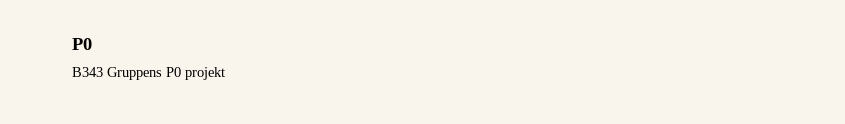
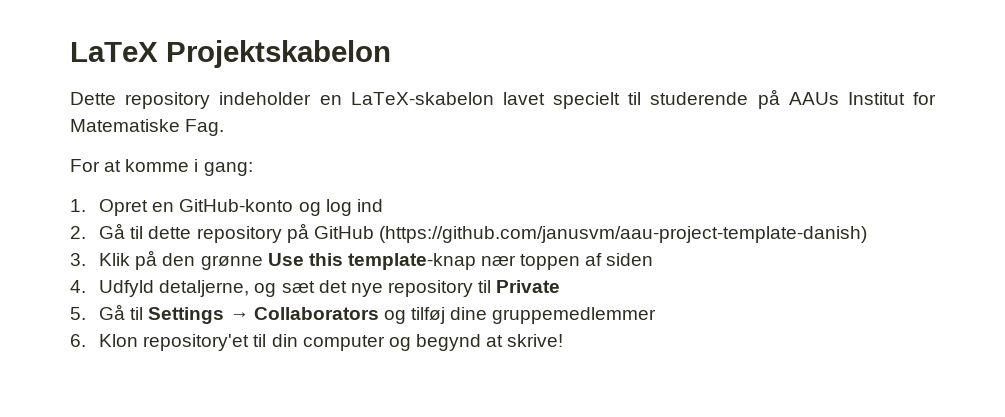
[72,38,92,50] [72,67,225,80] P0 // B343 Gruppens P0 projekt -> [70,40,391,68] [70,89,936,109] [70,119,225,136] [70,159,253,176] [70,199,383,216] [70,223,867,243] [70,250,654,270] [70,280,561,297] [70,304,657,324] [70,334,564,351] LaTeX Projektskabelon // Dette repository indeholder en LaTeX-skabelon lavet specielt til studerende på AAUs Institut for Matematiske Fag. // For at komme i gang: // 1. Opret en GitHub-konto og log ind // 2. Gå til dette repository på GitHub (https://github.com/janusvm/aau-project-template-danish) // 3. Klik på den grønne Use this template-knap nær toppen af siden // 4. Udfyld detaljerne, og sæt det nye repository til Private // 5. Gå til Settings → Collaborators og tilføj dine gruppemedlemmer // 6. Klon repository'et til din computer og begynd at skrive!

